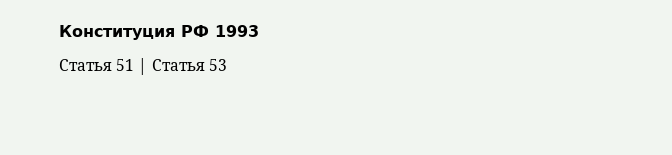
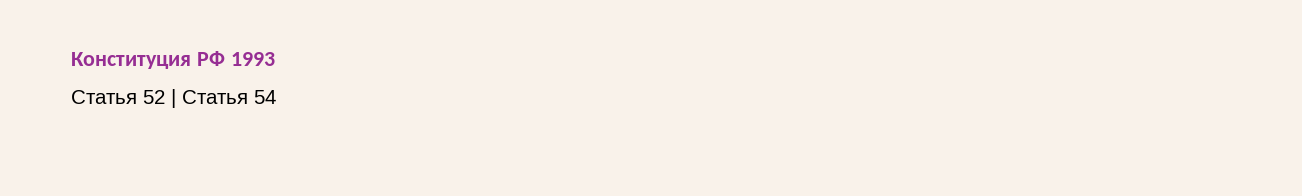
[116,59,135,71] 51 -> [143,90,165,104] 52
[208,59,227,71] 53 -> [254,90,276,104] 54

